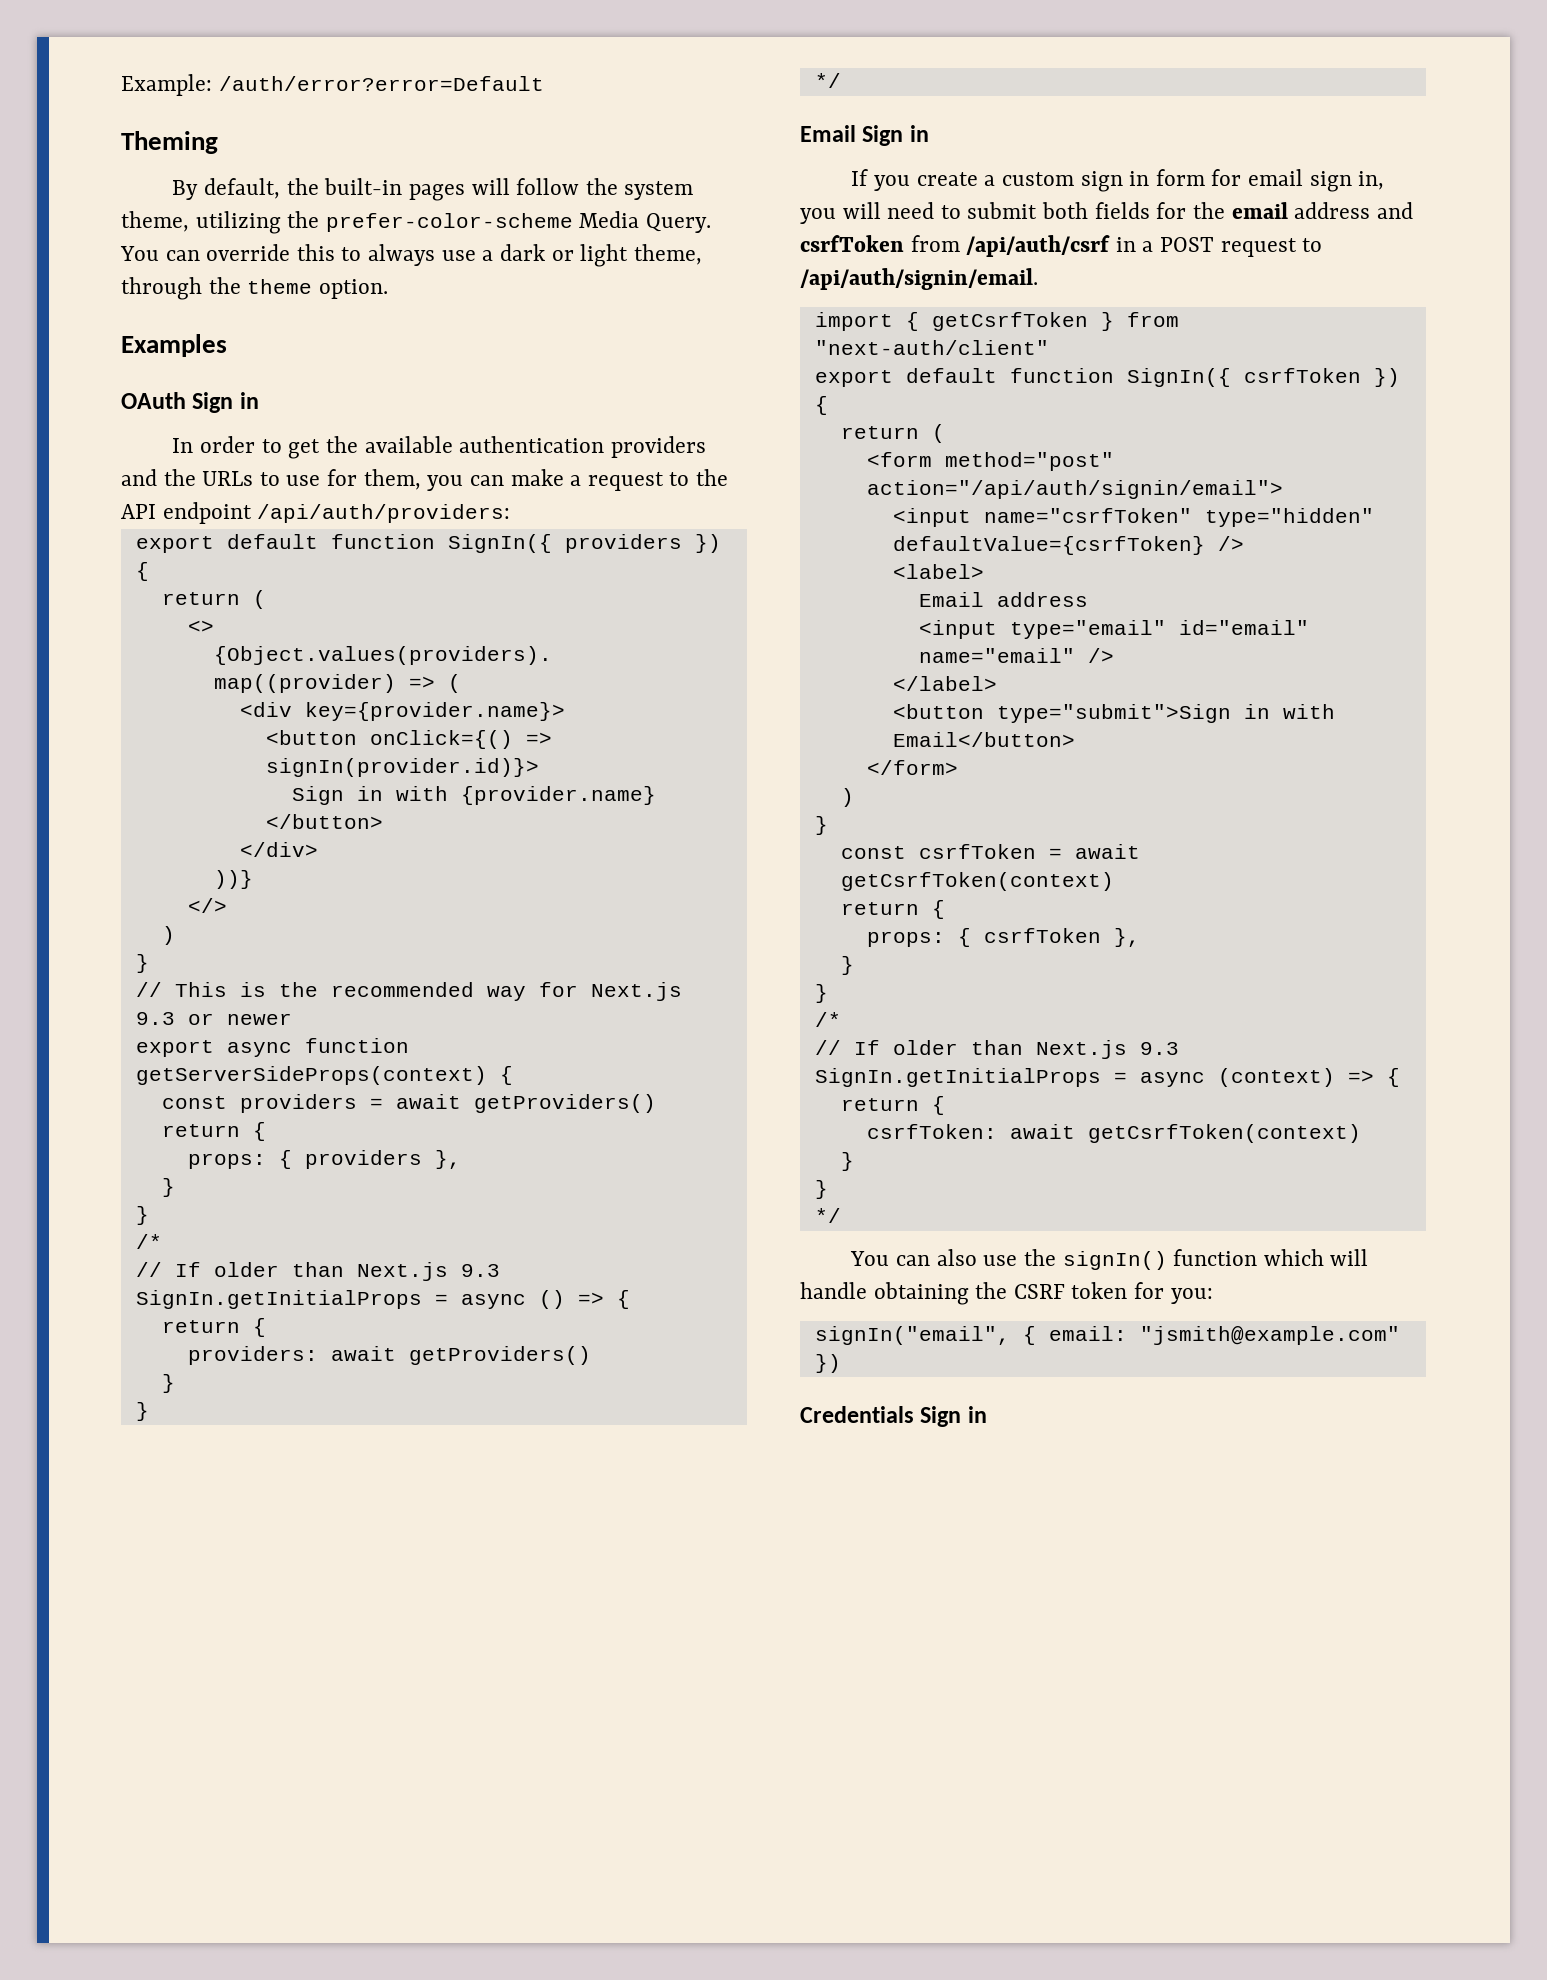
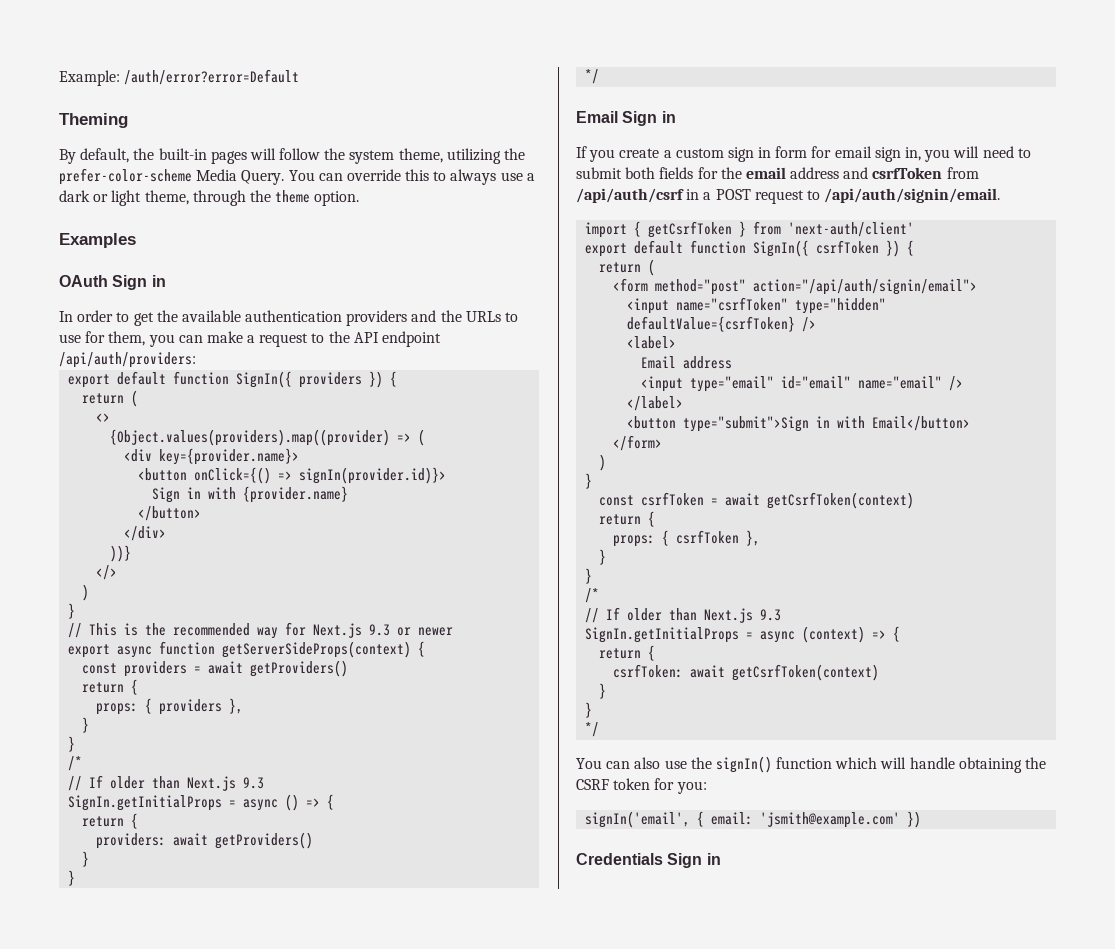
[814,340,1049,355] "next-auth/client" -> [788,222,915,237] 'next-auth/client'
[814,1326,1010,1345] signIn("email", -> [585,811,691,828] signIn('email',
[1139,1326,1400,1345] "jsmith@example.com" -> [760,812,901,828] 'jsmith@example.com'

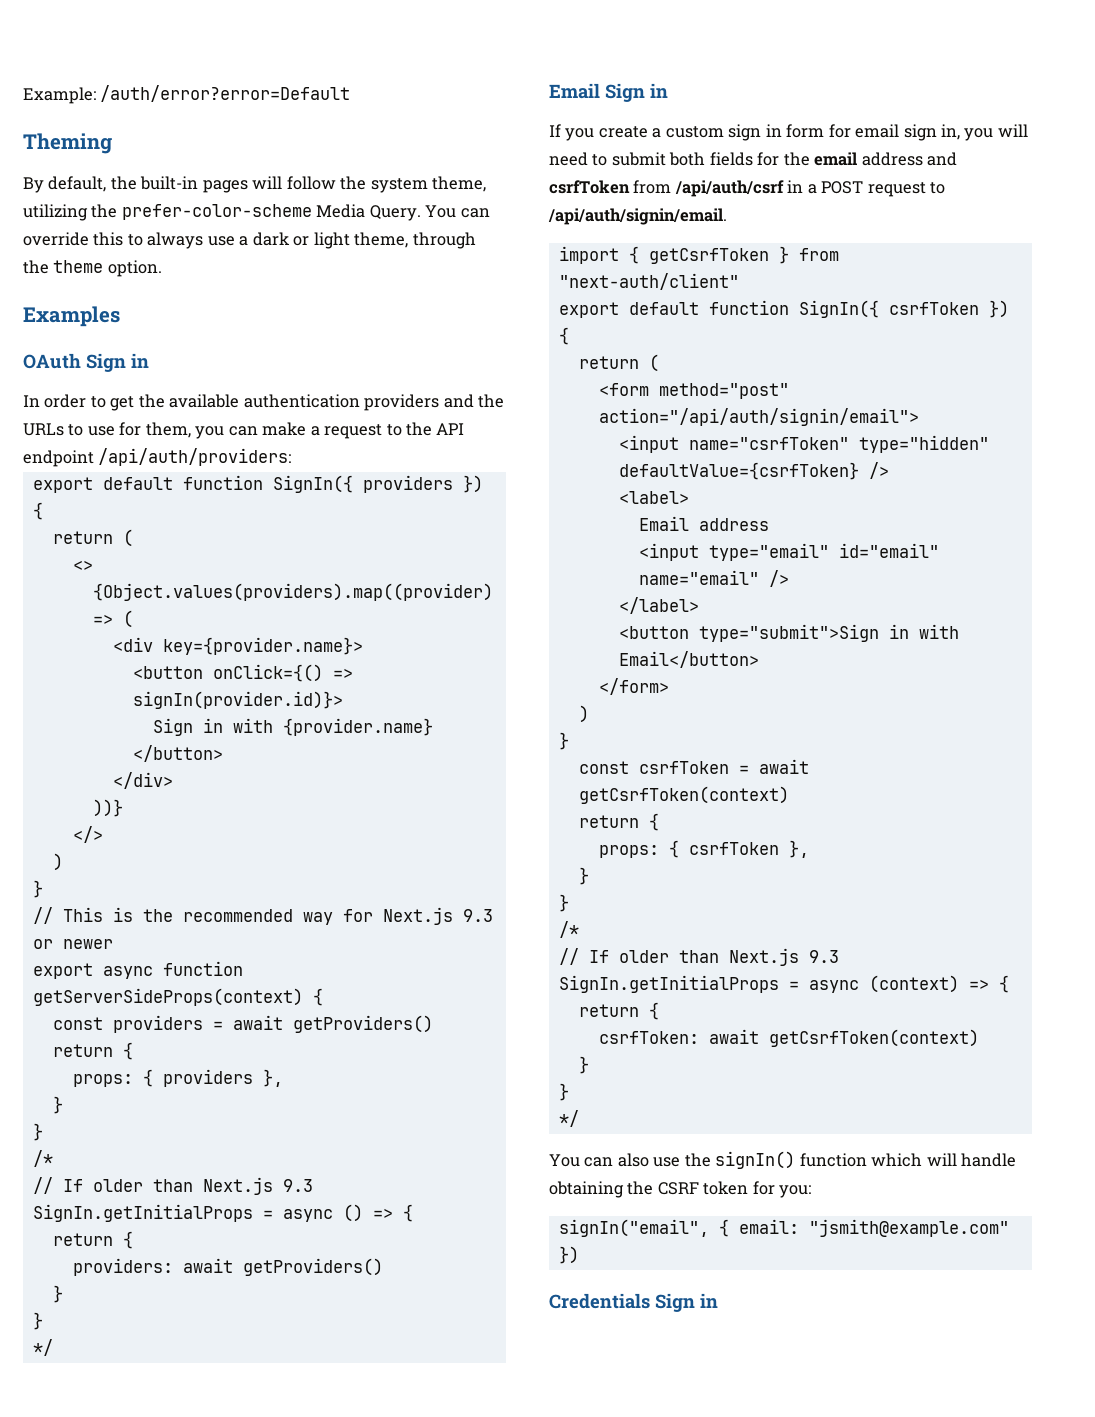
[788,222,915,237] 'next-auth/client' -> [558,273,739,290] "next-auth/client"
[585,811,691,828] signIn('email', -> [558,1219,709,1237] signIn("email",
[760,812,901,828] 'jsmith@example.com' -> [808,1219,1009,1237] "jsmith@example.com"

